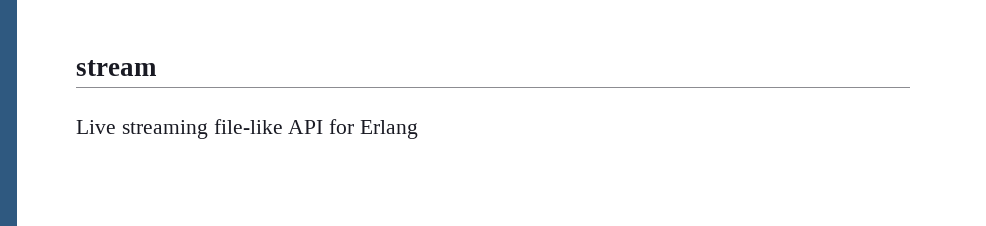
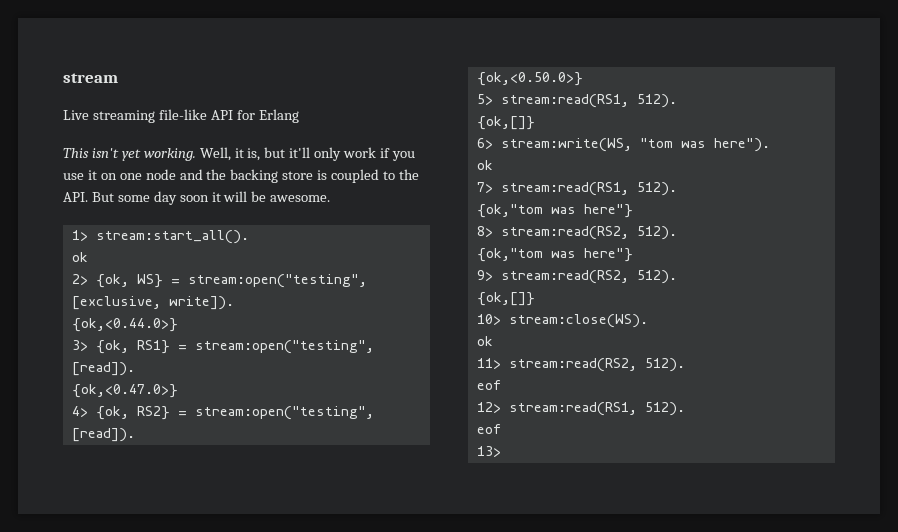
(419, 129) none -> [63,147,415,161] [63,169,419,183] [63,191,331,205] [71,230,249,244] [71,252,88,262] [71,274,367,288] [71,296,234,310] [71,318,178,332] [71,340,374,354] [71,362,135,376] [71,384,178,398] [71,406,374,420] [71,428,135,442] [476,72,583,86] [476,94,677,108] [476,116,535,130] [476,138,770,152] [476,160,493,170] [476,182,677,196] [476,204,633,218] [476,226,677,240] [476,248,633,262] [476,270,677,284] [476,292,535,306] [476,314,648,328] [476,336,493,346] [476,358,685,372] [476,380,501,390] [476,402,685,416] [476,424,501,434] [476,446,501,457] // This isn't yet working. Well, it is, but it'll only work if you use it on one node and the backing store is coupled to the API. But some day soon it will be awesome. // 1> stream:start_all(). // ok // 2> {ok, WS} = stream:open("testing", [exclusive, write]). // {ok,<0.44.0>} // 3> {ok, RS1} = stream:open("testing", [read]). // {ok,<0.47.0>} // 4> {ok, RS2} = stream:open("testing", [read]). // {ok,<0.50.0>} // 5> stream:read(RS1, 512). // {ok,[]} // 6> stream:write(WS, "tom was here"). // ok // 7> stream:read(RS1, 512). // {ok,"tom was here"} // 8> stream:read(RS2, 512). // {ok,"tom was here"} // 9> stream:read(RS2, 512). // {ok,[]} // 10> stream:close(WS). // ok // 11> stream:read(RS2, 512). // eof // 12> stream:read(RS1, 512). // eof // 13>

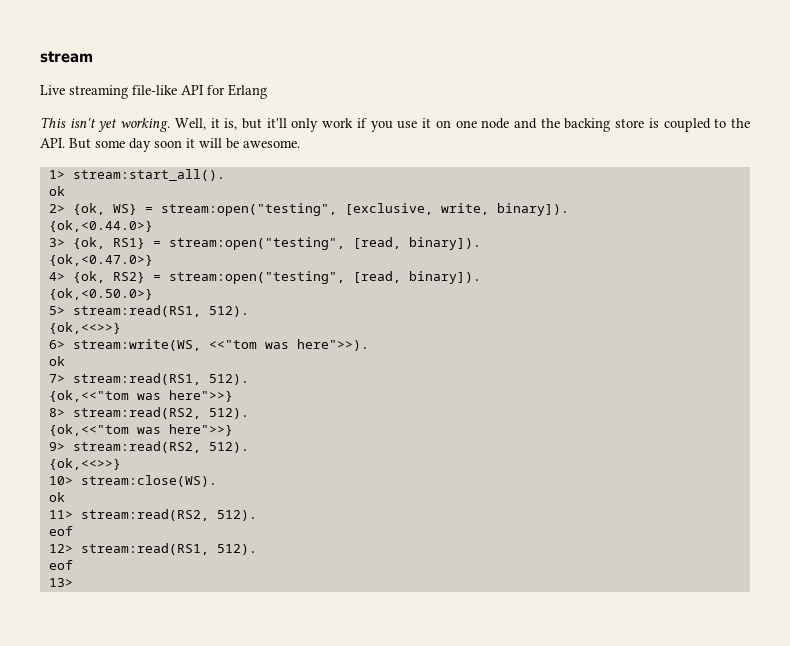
[168,296,234,310] write]). -> [440,203,569,216] write, binary]).
[71,362,135,376] [read]). -> [352,237,481,250] [read, binary]).
[71,428,135,442] [read]). -> [352,271,481,284] [read, binary]).
[476,116,535,130] {ok,[]} -> [48,322,121,334] {ok,<<>>}
[639,138,770,152] "tom was here"). -> [208,339,369,351] <<"tom was here">>).
[476,204,633,218] {ok,"tom was here"} -> [48,390,233,402] {ok,<<"tom was here">>}
[476,248,633,262] {ok,"tom was here"} -> [48,424,233,436] {ok,<<"tom was here">>}
[476,292,535,306] {ok,[]} -> [48,458,121,470] {ok,<<>>}

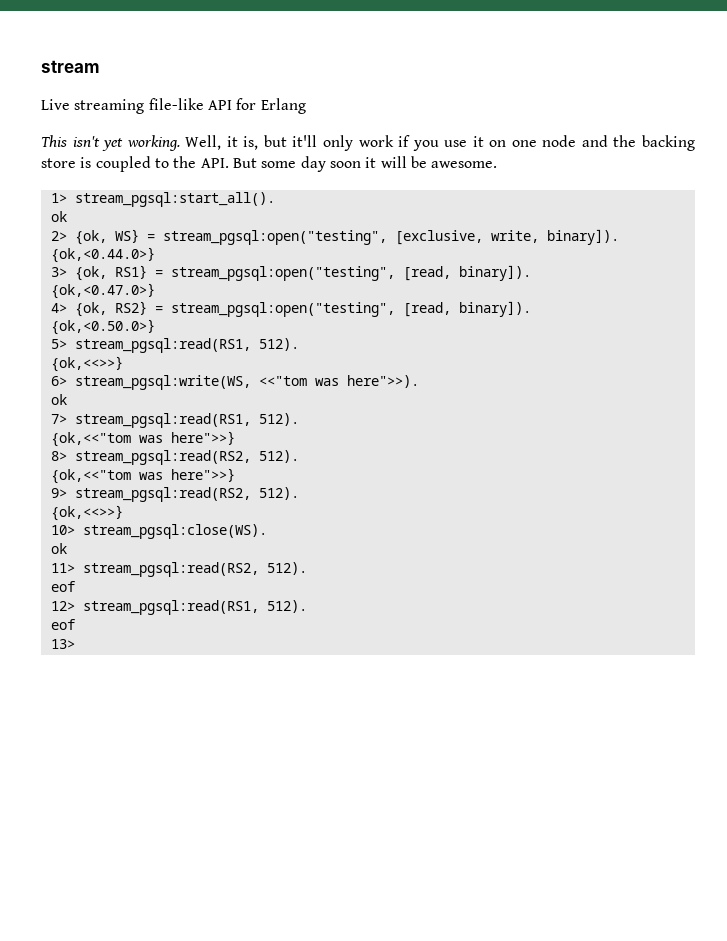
[72,169,225,181] stream:start_all(). -> [74,192,275,207] stream_pgsql:start_all().
[160,203,337,216] stream:open("testing", -> [162,230,387,245] stream_pgsql:open("testing",
[168,237,345,250] stream:open("testing", -> [170,266,395,281] stream_pgsql:open("testing",
[168,271,345,284] stream:open("testing", -> [170,302,395,317] stream_pgsql:open("testing",
[72,305,201,317] stream:read(RS1, -> [74,338,251,353] stream_pgsql:read(RS1,
[72,339,201,351] stream:write(WS, -> [74,375,251,390] stream_pgsql:write(WS,
[72,373,201,385] stream:read(RS1, -> [74,413,251,428] stream_pgsql:read(RS1,
[72,407,201,419] stream:read(RS2, -> [74,450,251,465] stream_pgsql:read(RS2,
[72,441,201,453] stream:read(RS2, -> [74,487,251,502] stream_pgsql:read(RS2,
[80,475,217,487] stream:close(WS). -> [82,524,267,539] stream_pgsql:close(WS).
[80,509,209,521] stream:read(RS2, -> [82,562,259,577] stream_pgsql:read(RS2,
[80,543,209,555] stream:read(RS1, -> [82,600,259,615] stream_pgsql:read(RS1,

